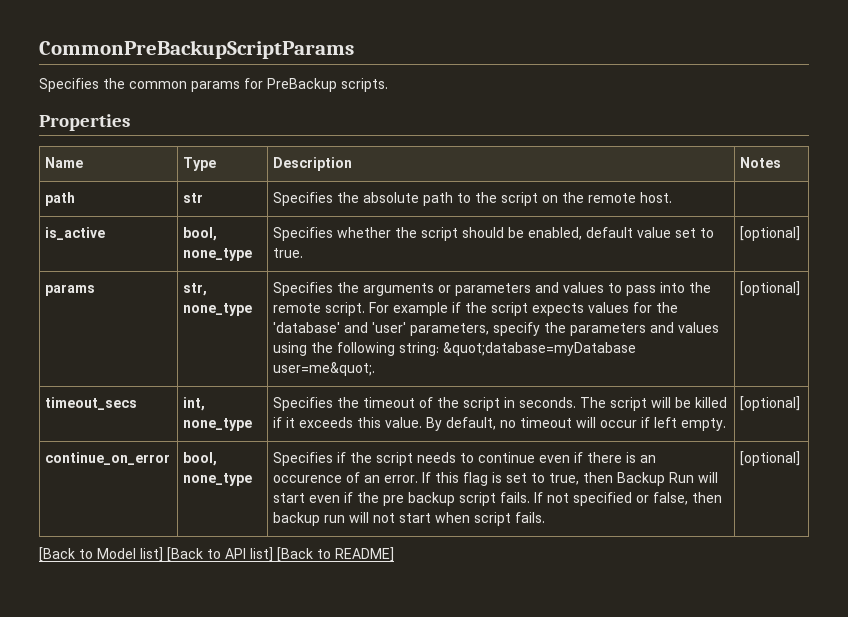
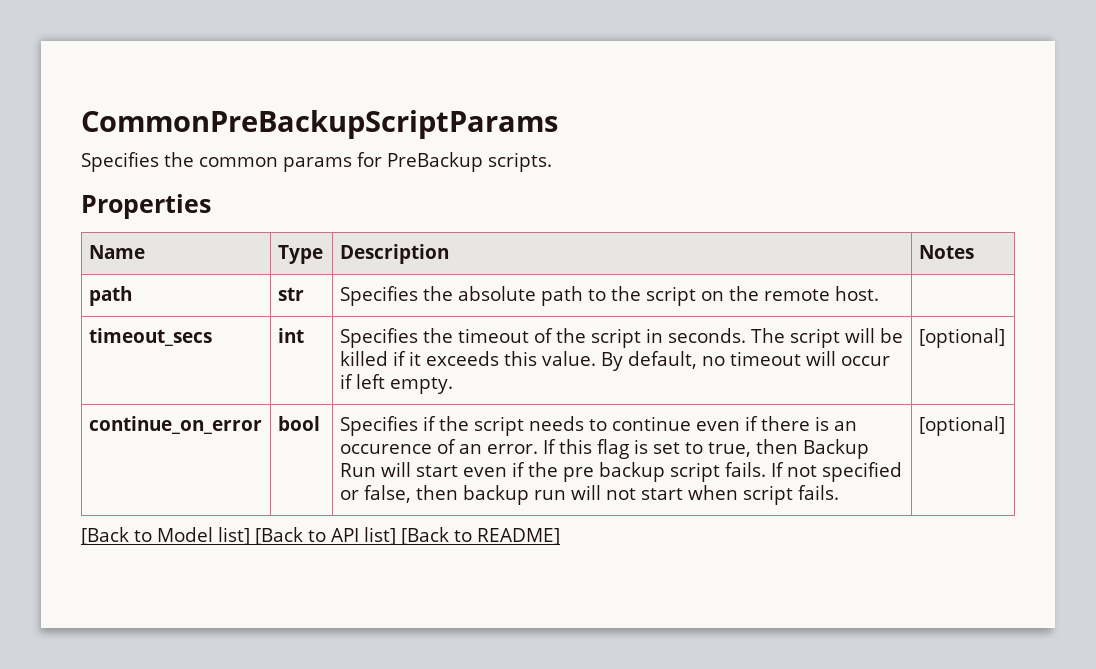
[45,227,106,240] [183,227,218,241] [183,248,253,261] [273,227,715,241] [273,248,304,258] [740,226,801,241] [45,284,96,296] [183,283,208,296] [183,303,253,316] [273,282,712,296] [273,302,679,316] [273,322,720,336] [273,342,637,356] [273,362,376,376] [740,281,801,296] // is_active | bool, none_type | Specifies whether the script should be enabled, default value set to true. | [optional] // params | str, none_type | Specifies the arguments or parameters and values to pass into the remote script. For example if the script expects values for the 'database' and 'user' parameters, specify the parameters and values using the following string: &quot;database=myDatabase user=me&quot;. | [optional] -> (879, 293) none
[183,397,206,411] [183,418,253,431] int, none_type -> [277,328,304,343] int
[183,452,218,466] [183,473,253,486] bool, none_type -> [277,416,320,431] bool

